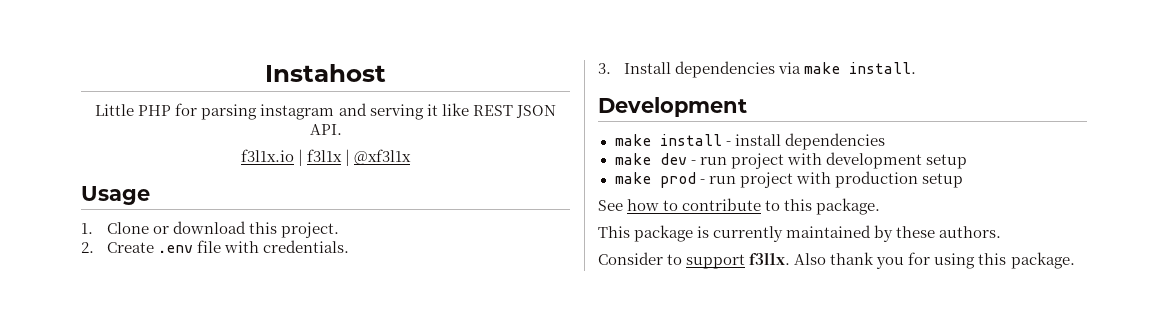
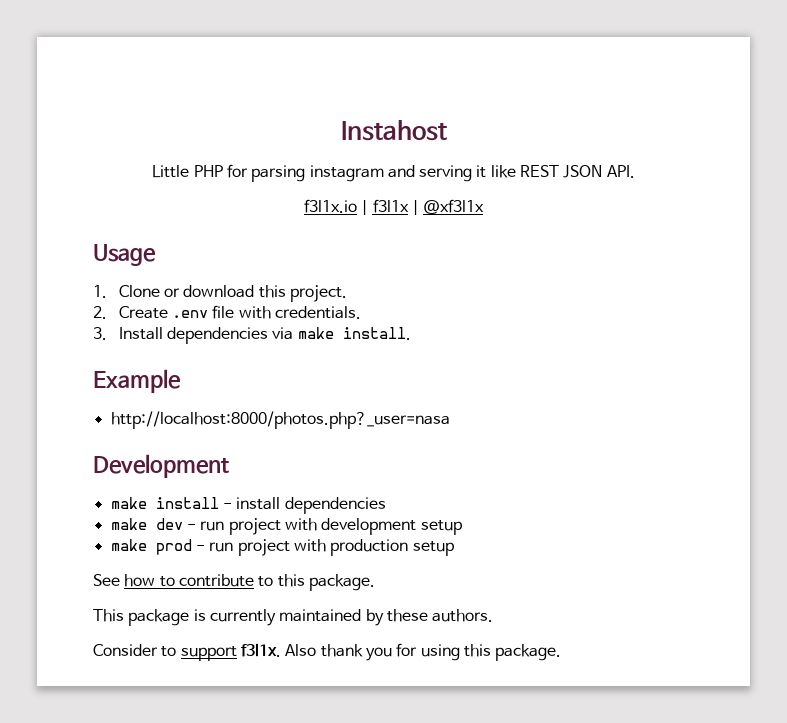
(916, 68) none -> [93,369,181,393] [110,411,450,429] // Example // http://localhost:8000/photos.php?_user=nasa

